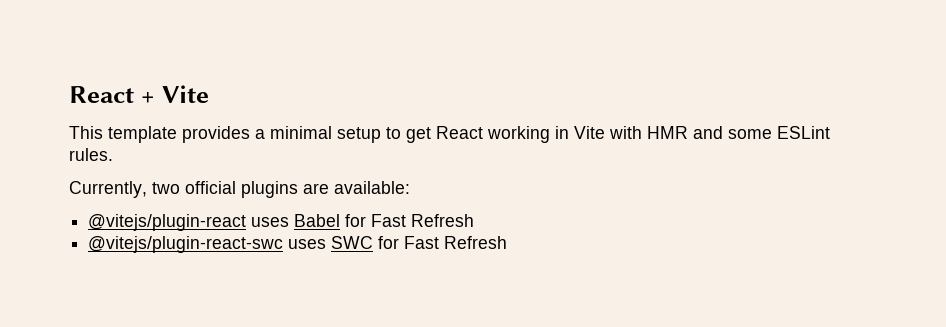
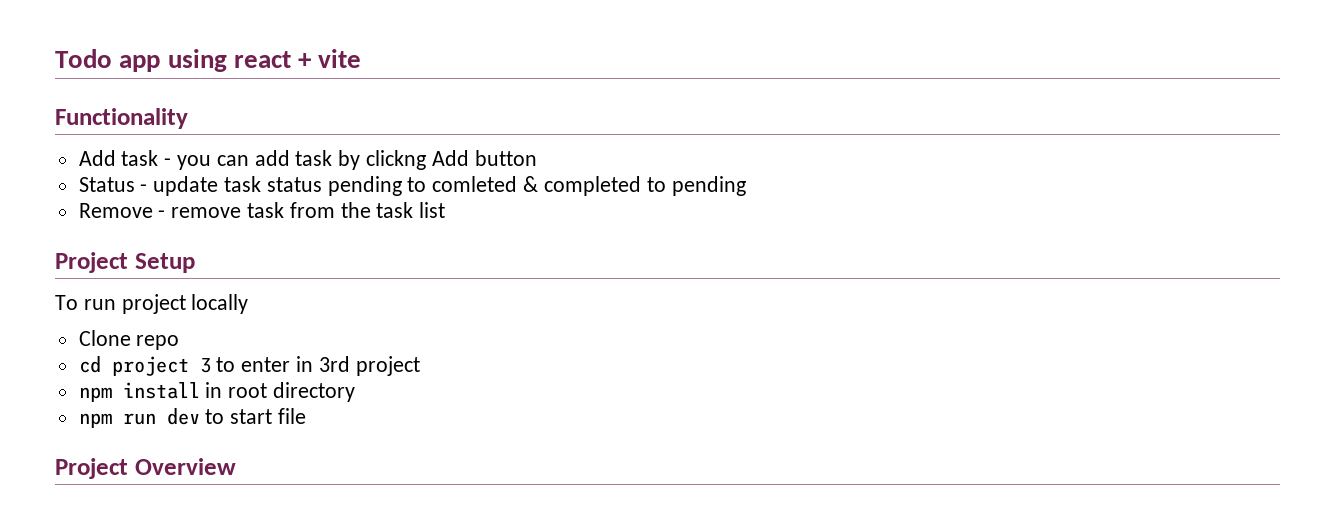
[69,85,210,103] [69,126,830,143] [69,148,113,161] [69,181,410,198] [88,214,475,231] [88,236,508,253] React + Vite // This template provides a minimal setup to get React working in Vite with HMR and some ESLint rules. // Currently, two official plugins are available: // @vitejs/plugin-react uses Babel for Fast Refresh // @vitejs/plugin-react-swc uses SWC for Fast Refresh -> [55,49,362,72] [55,108,188,129] [78,150,537,170] [78,176,746,196] [78,202,446,218] [55,252,195,273] [55,294,249,314] [78,330,180,350] [78,356,420,376] [78,382,356,402] [78,408,307,428] [55,458,236,479] Todo app using react + vite // Functionality // Add task - you can add task by clickng Add button // Status - update task status pending to comleted & completed to pending // Remove - remove task from the task list // Project Setup // To run project locally // Clone repo // cd project 3 to enter in 3rd project // npm install in root directory // npm run dev to start file // Project Overview

